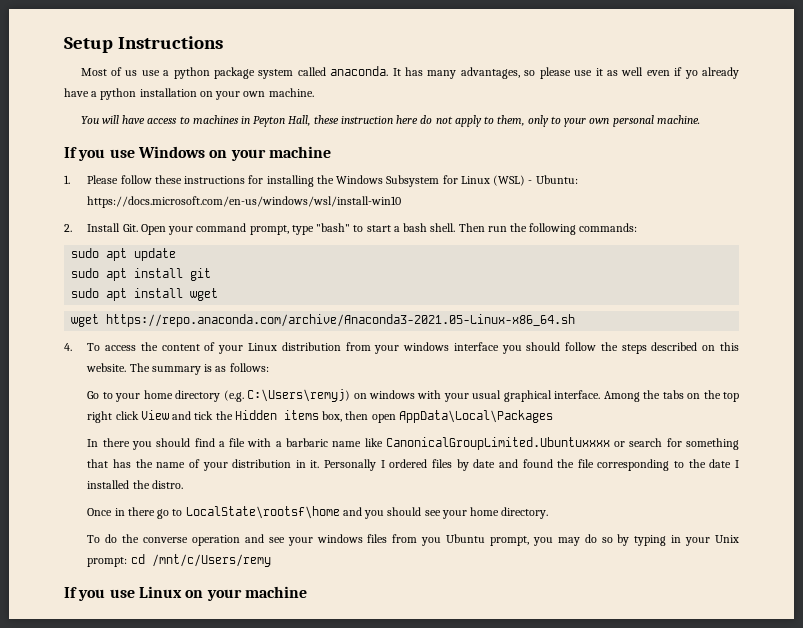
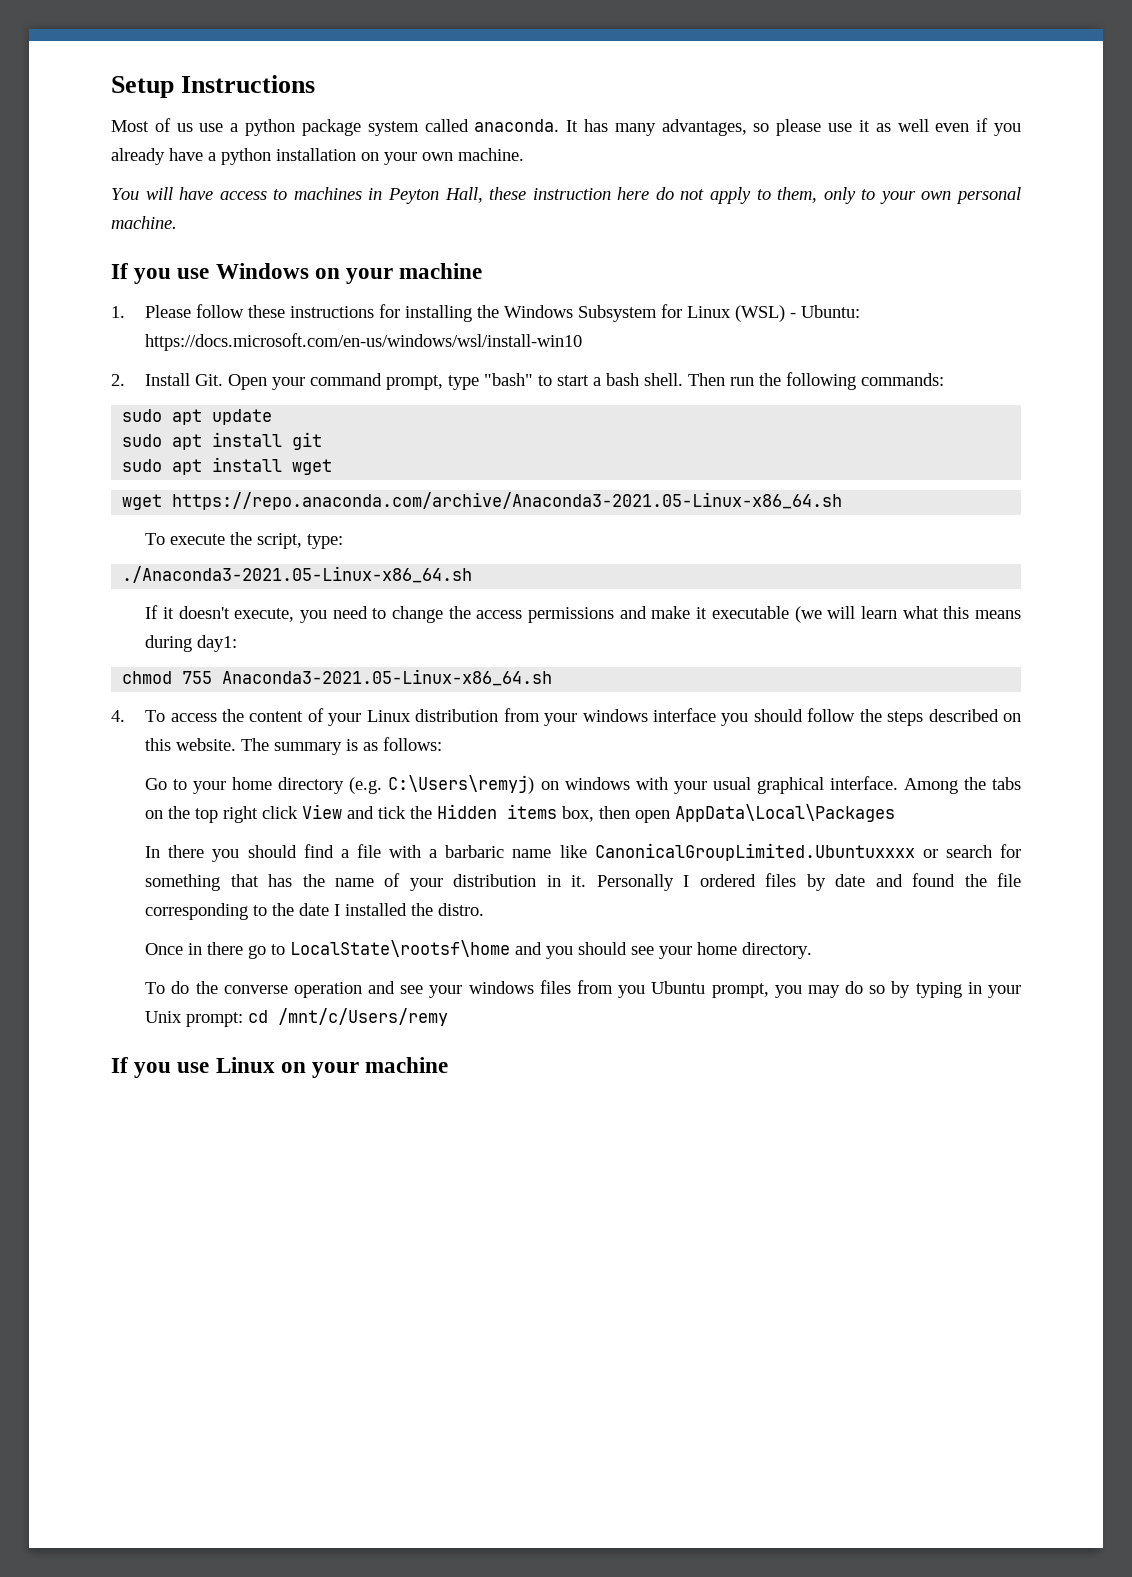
[684,70,698,79] yo -> [994,123,1022,136] you
(576, 320) none -> [145,532,344,549] [122,566,473,583] [145,605,1021,623] [145,635,238,652] [122,669,553,686] // To execute the script, type: // ./Anaconda3-2021.05-Linux-x86_64.sh // If it doesn't execute, you need to change the access permissions and make it executable (we will learn what this means during day1: // chmod 755 Anaconda3-2021.05-Linux-x86_64.sh

